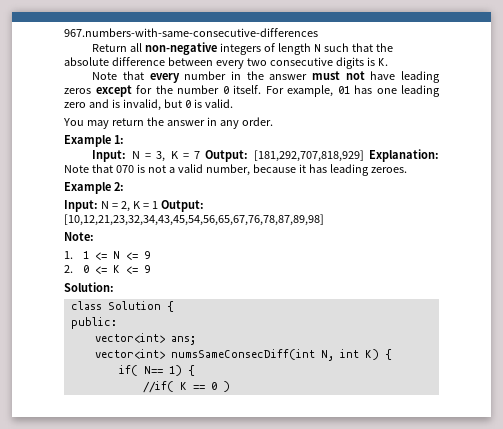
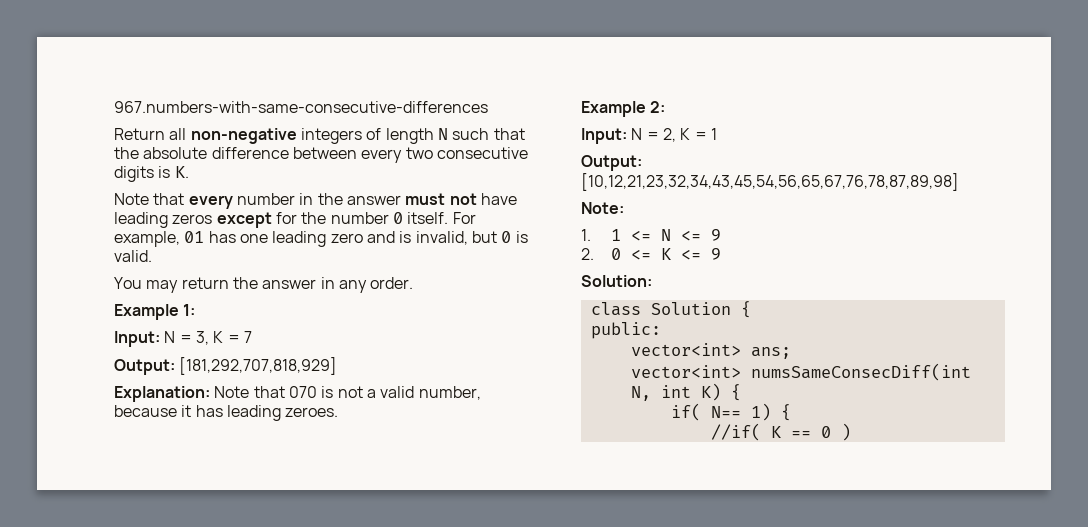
(201, 155) none -> (252, 337) //
(364, 156) none -> (338, 366) //
(158, 205) none -> (717, 134) //

